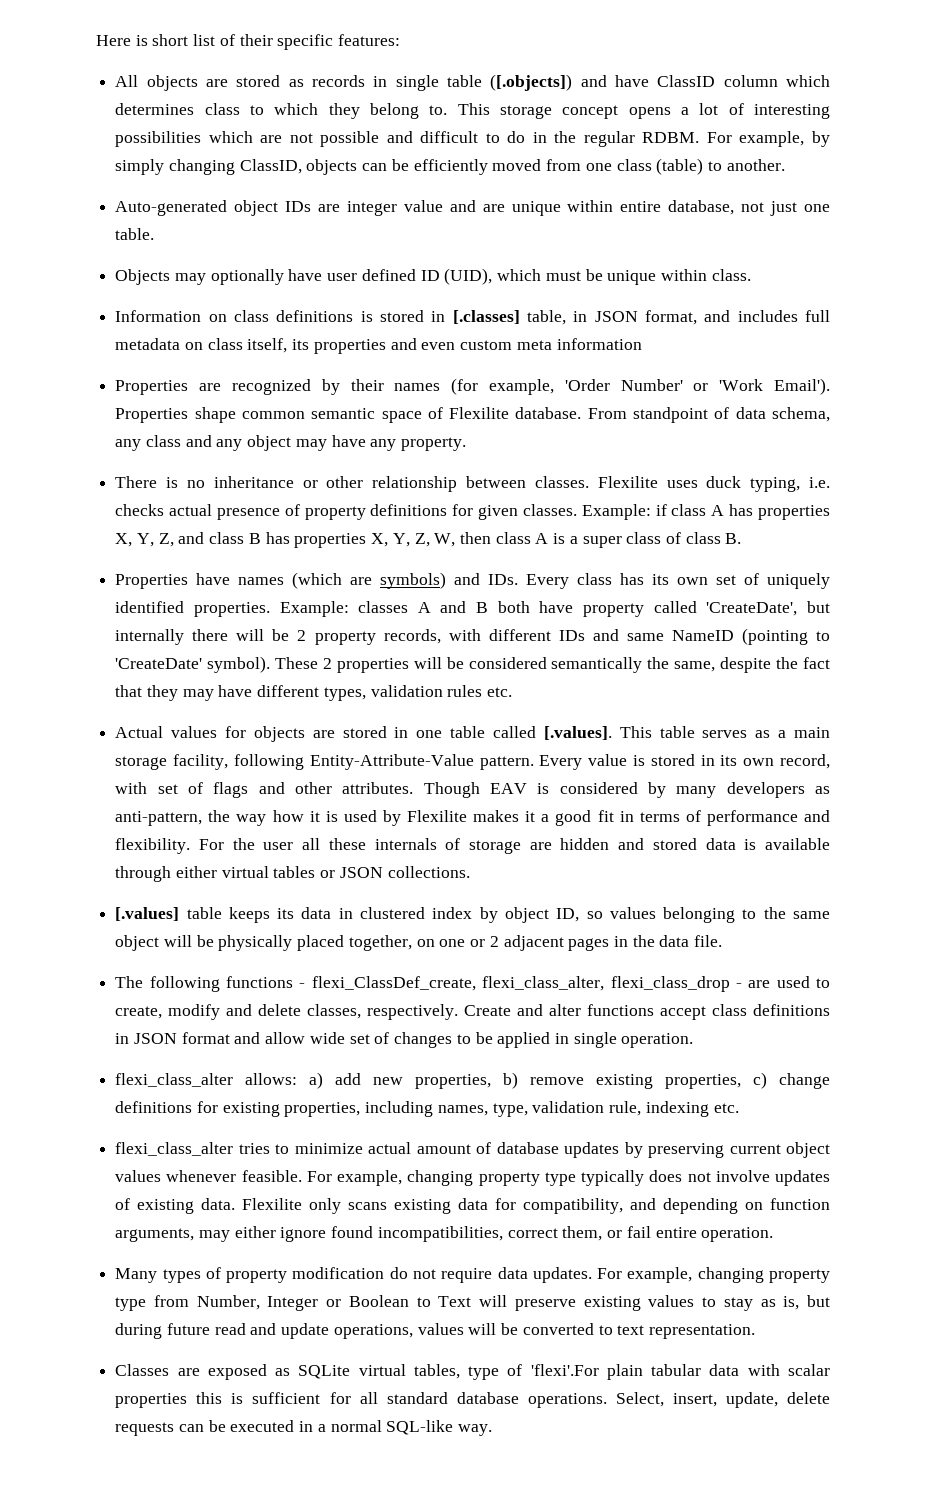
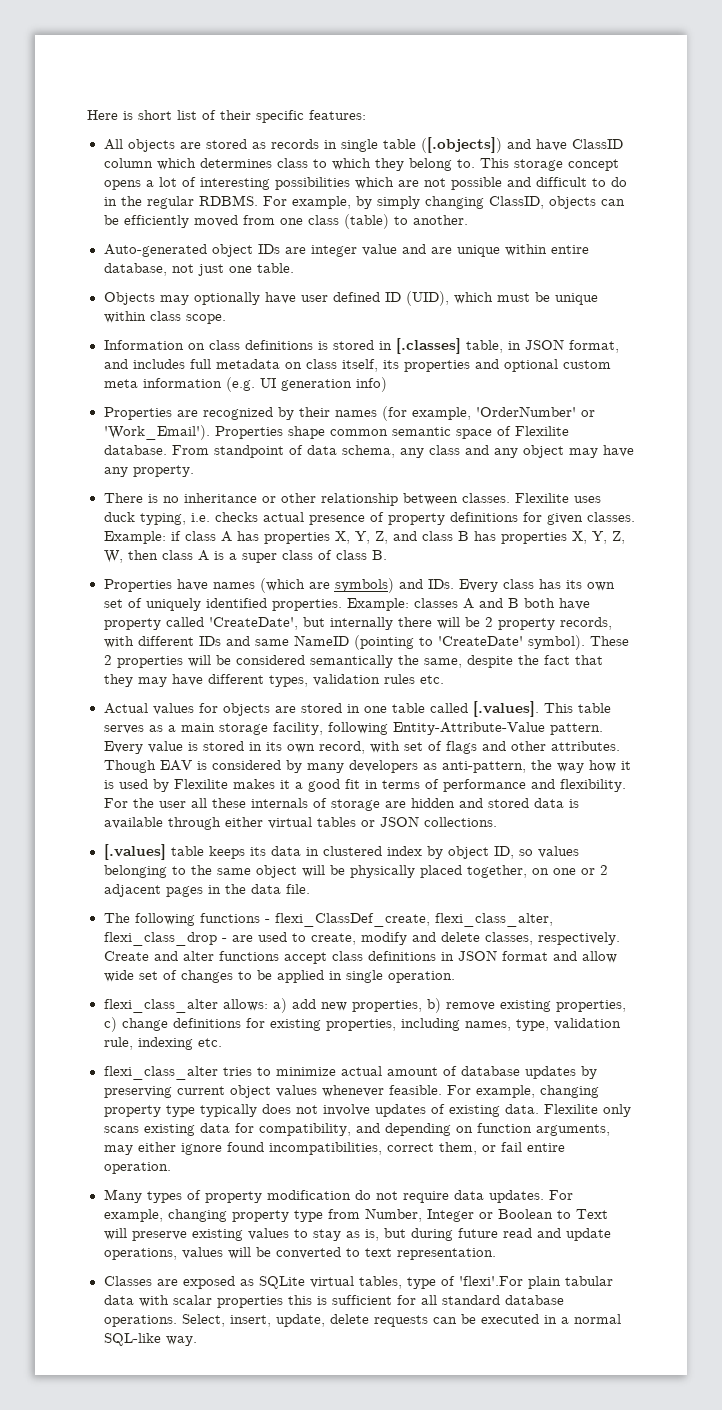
[642,132,700,143] RDBM. -> [198,195,258,206] RDBMS.
[711,269,751,281] class. -> [149,311,226,324] class scope.
[421,342,456,350] even -> [503,359,558,372] optional
(642, 344) none -> [225,377,387,392] (e.g. UI generation info)
[564,378,830,395] 'Order Number' or 'Work Email'). -> [475,406,595,417] [103,425,210,440] 'OrderNumber' or 'Work_Email').

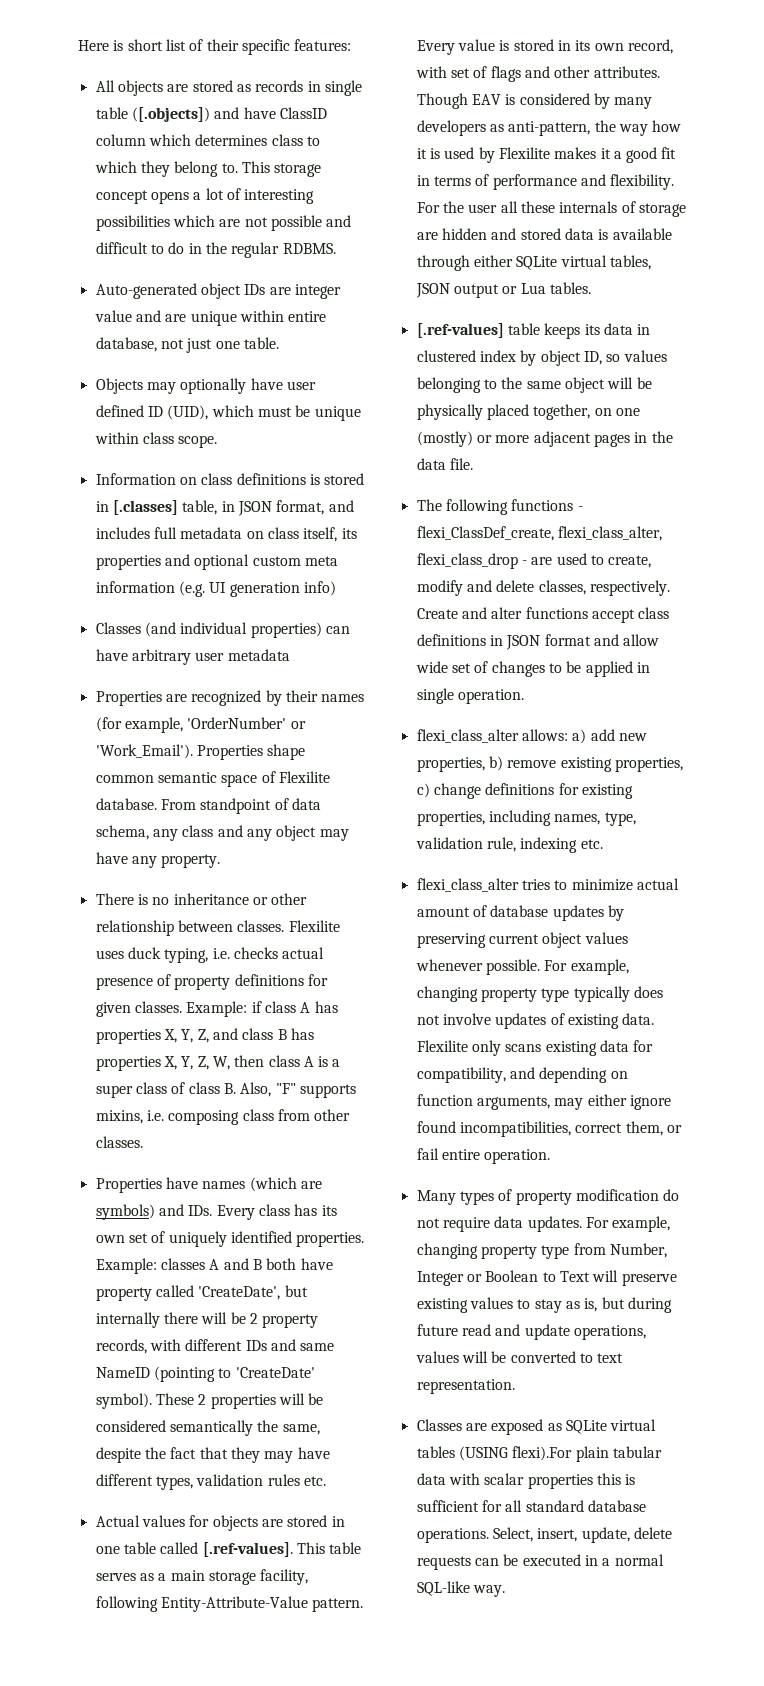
[262,196,625,209] [103,214,468,229] For example, by simply changing ClassID, objects can be efficiently moved from one class (table) to another. -> (336, 248) none
(387, 384) none -> [95,622,350,638] [95,649,290,665] // Classes (and individual properties) can have arbitrary user metadata
(387, 555) none -> [240,1082,356,1098] [95,1109,351,1125] [95,1136,143,1148] Also, "F" supports mixins, i.e. composing class from other classes.
[472,701,539,717] [.values]. -> [202,1542,293,1557] [.ref-values].
[267,816,497,829] [103,844,166,860] virtual tables or JSON collections. // [.values] -> [516,255,651,270] [415,282,591,298] [416,323,504,338] SQLite virtual tables, JSON output or Lua tables. // [.ref-values]
[580,865,608,875] or 2 -> [416,431,530,447] (mostly) or more
[388,1085,442,1095] feasible. -> [485,959,540,975] possible.
[358,1276,523,1289] tables, type of 'flexi'.For -> [416,1446,573,1461] tables (USING flexi).For

